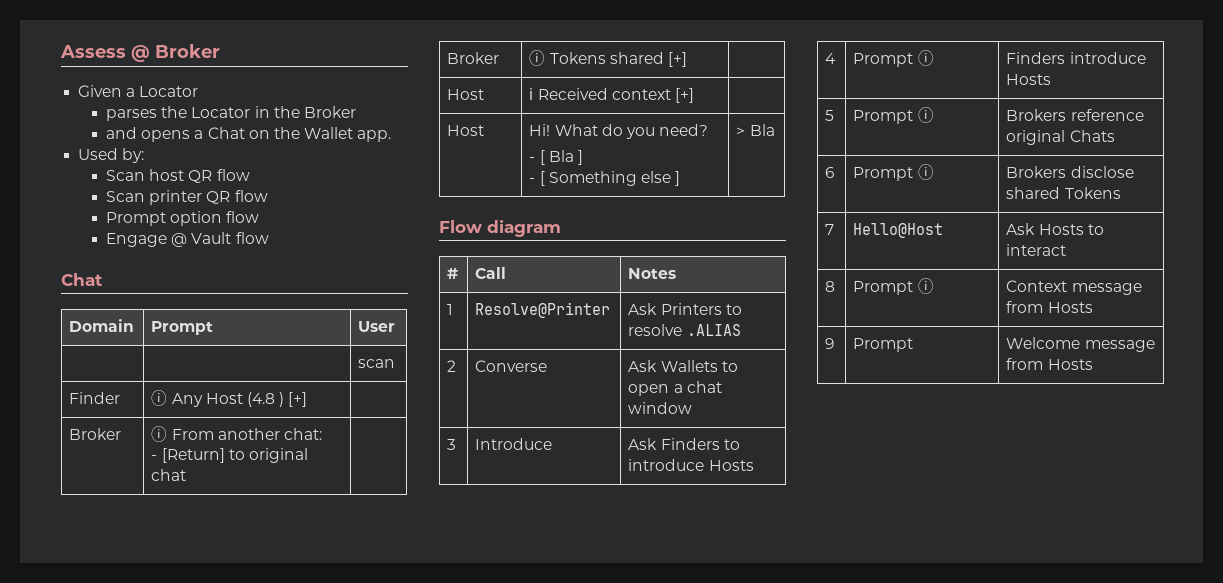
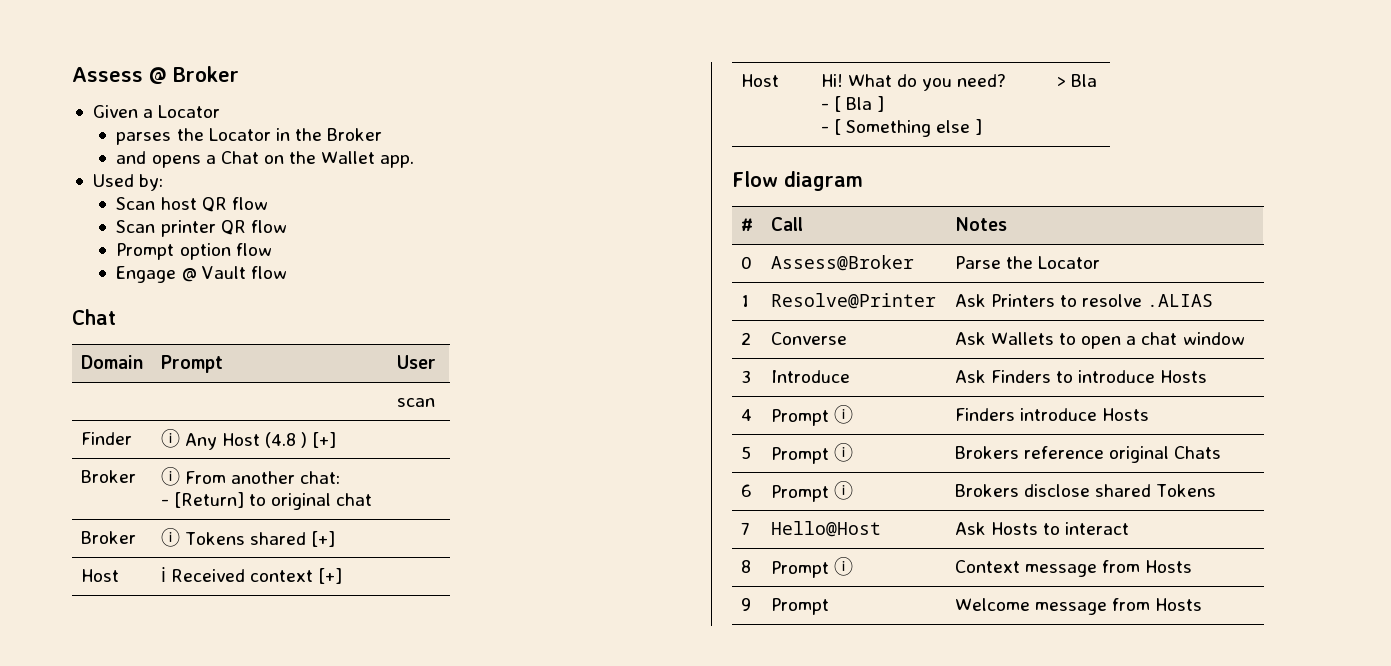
(677, 273) none -> [740,256,752,269] [770,255,914,271] [954,256,1101,269] // 0 | Assess@Broker | Parse the Locator

